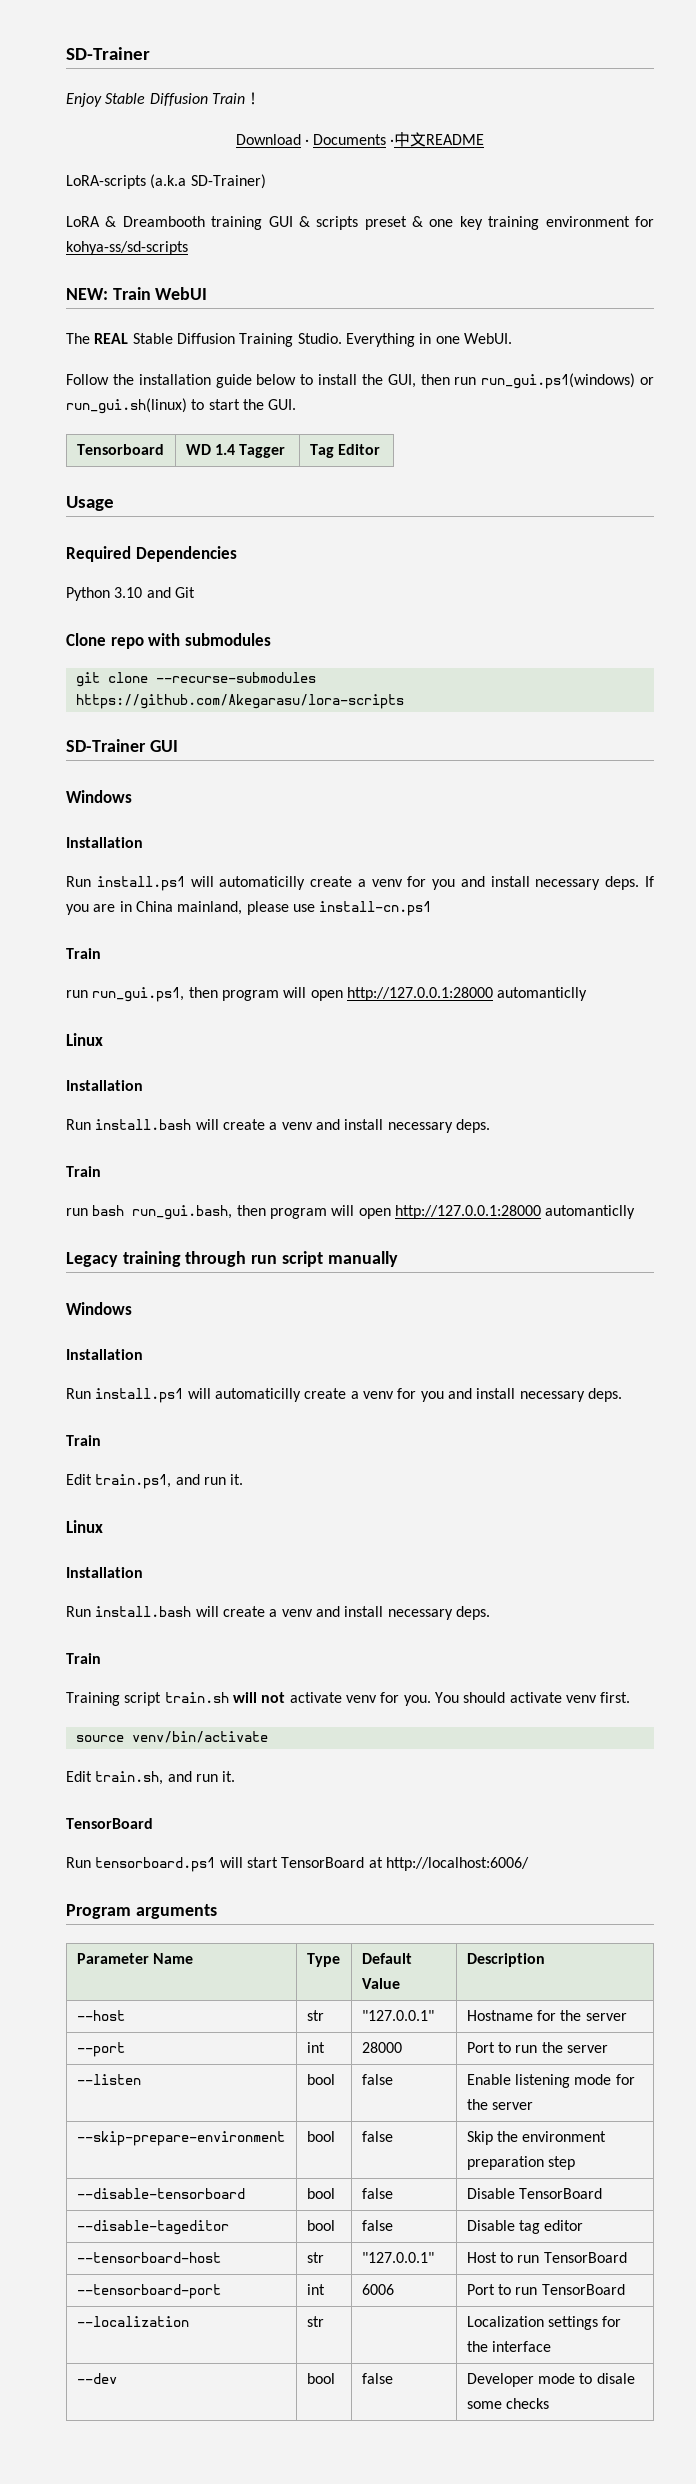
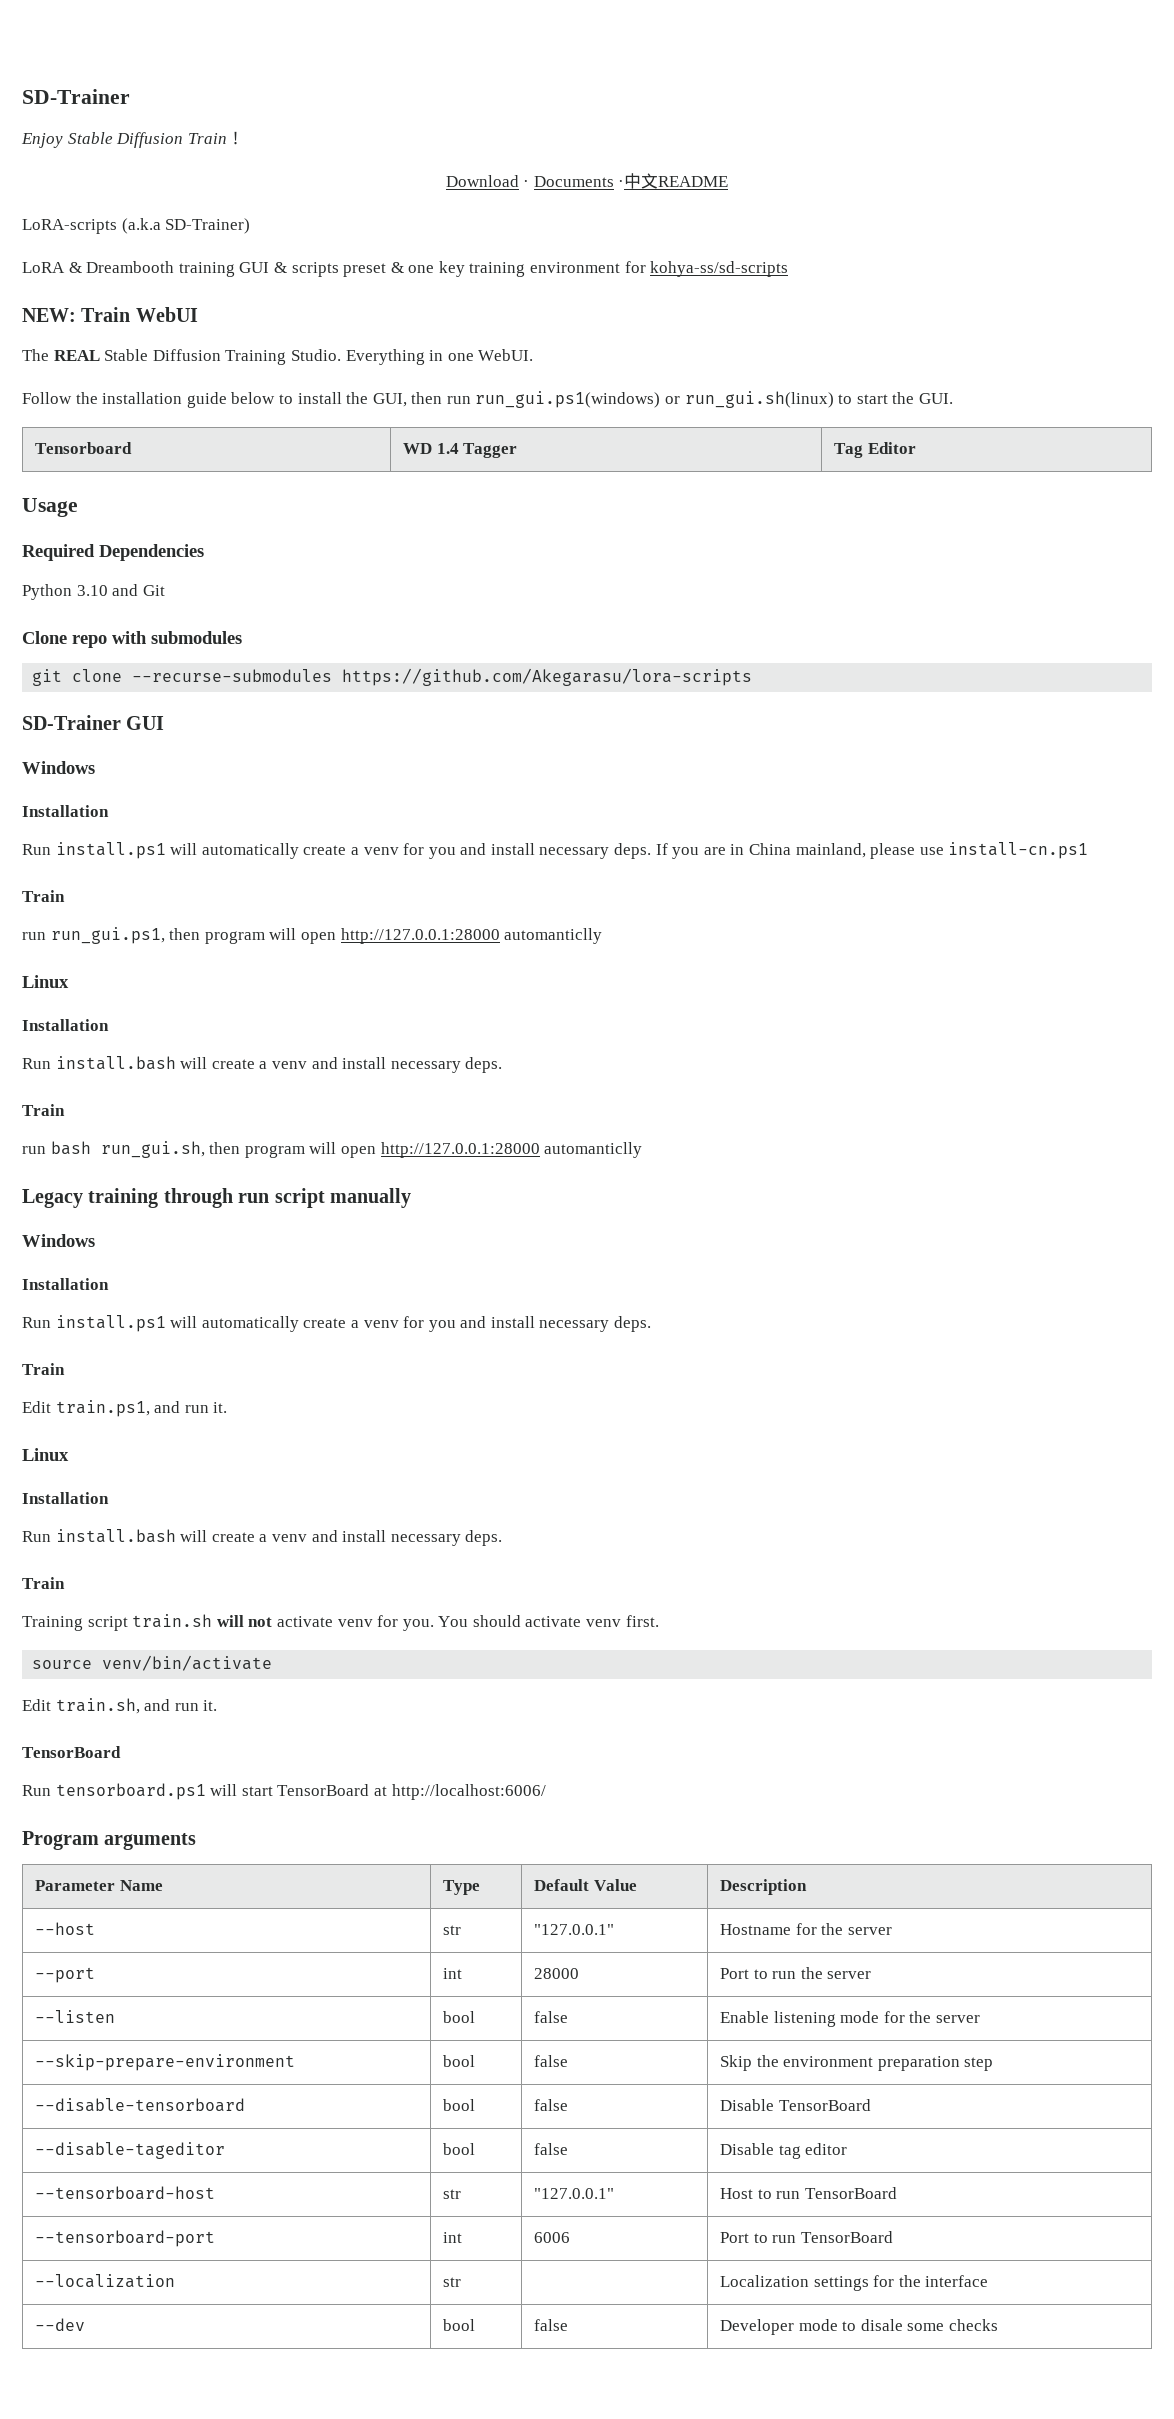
[219,876,306,890] automaticilly -> [201,843,299,859] automatically
[132,1205,233,1220] run_gui.bash, -> [100,1141,205,1158] run_gui.sh,
[214,1388,301,1402] automaticilly -> [201,1316,299,1332] automatically

